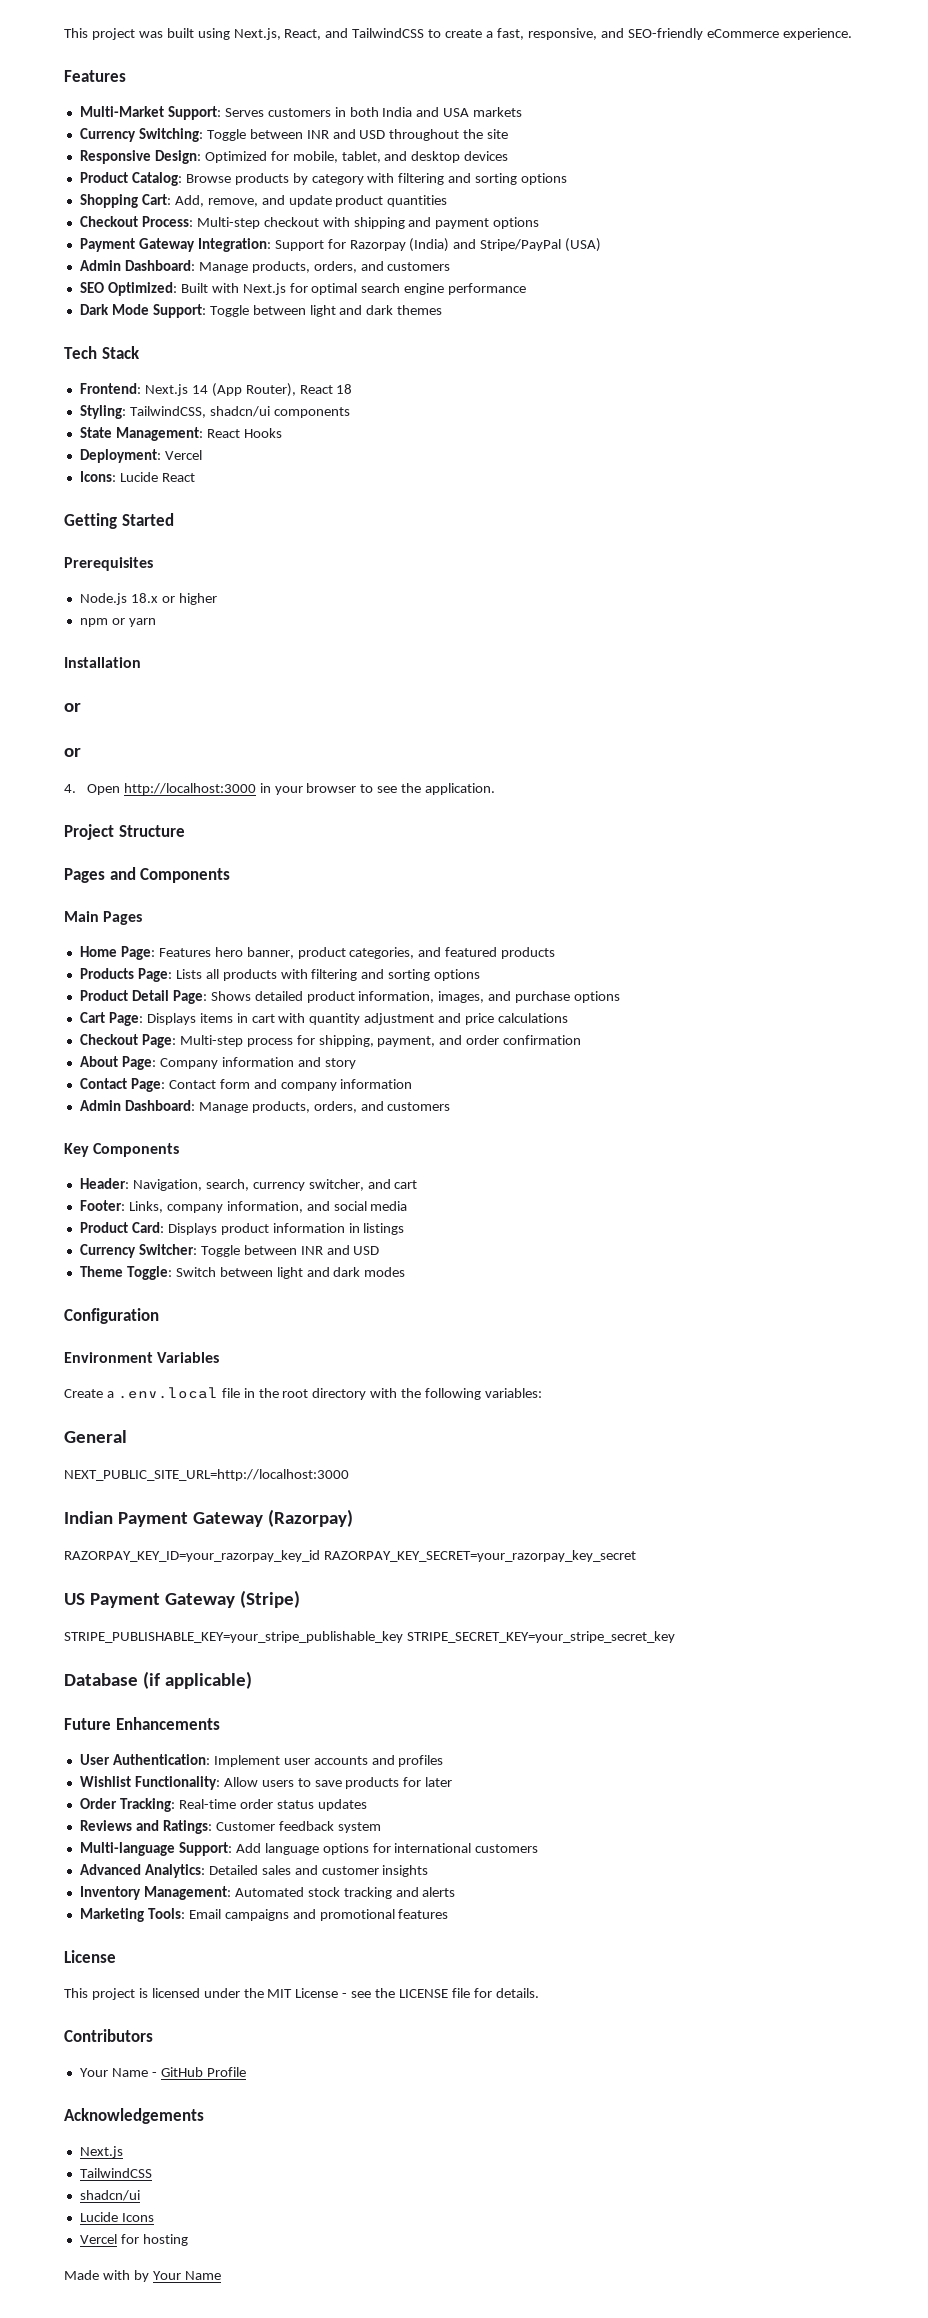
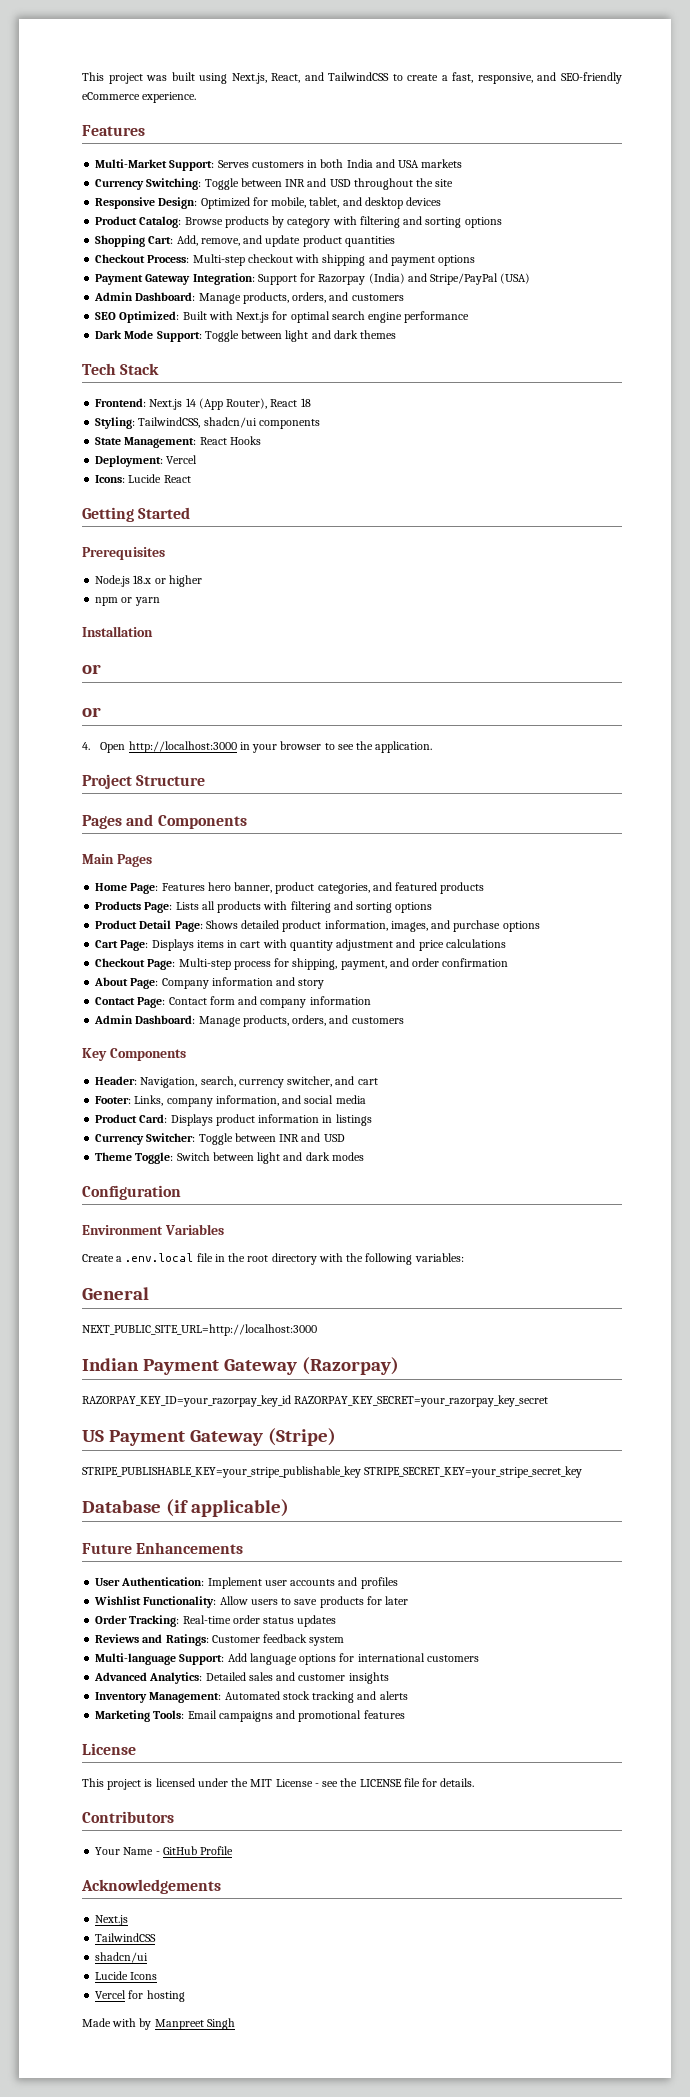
[152,2271,221,2280] Your Name -> [154,2018,235,2030] Manpreet Singh

